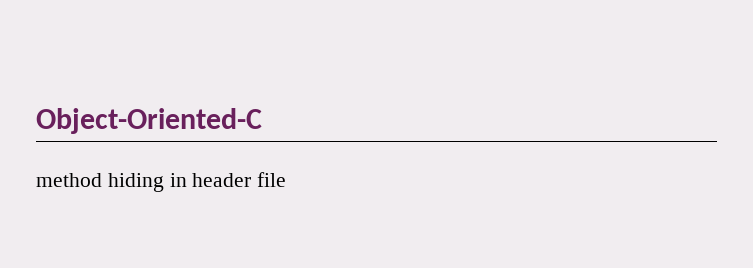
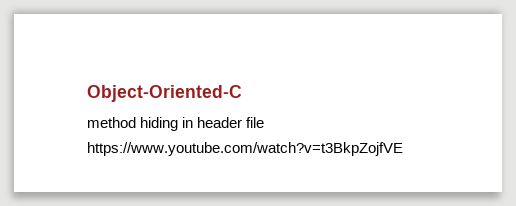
(287, 179) none -> [87,142,403,156] // https://www.youtube.com/watch?v=t3BkpZojfVE

